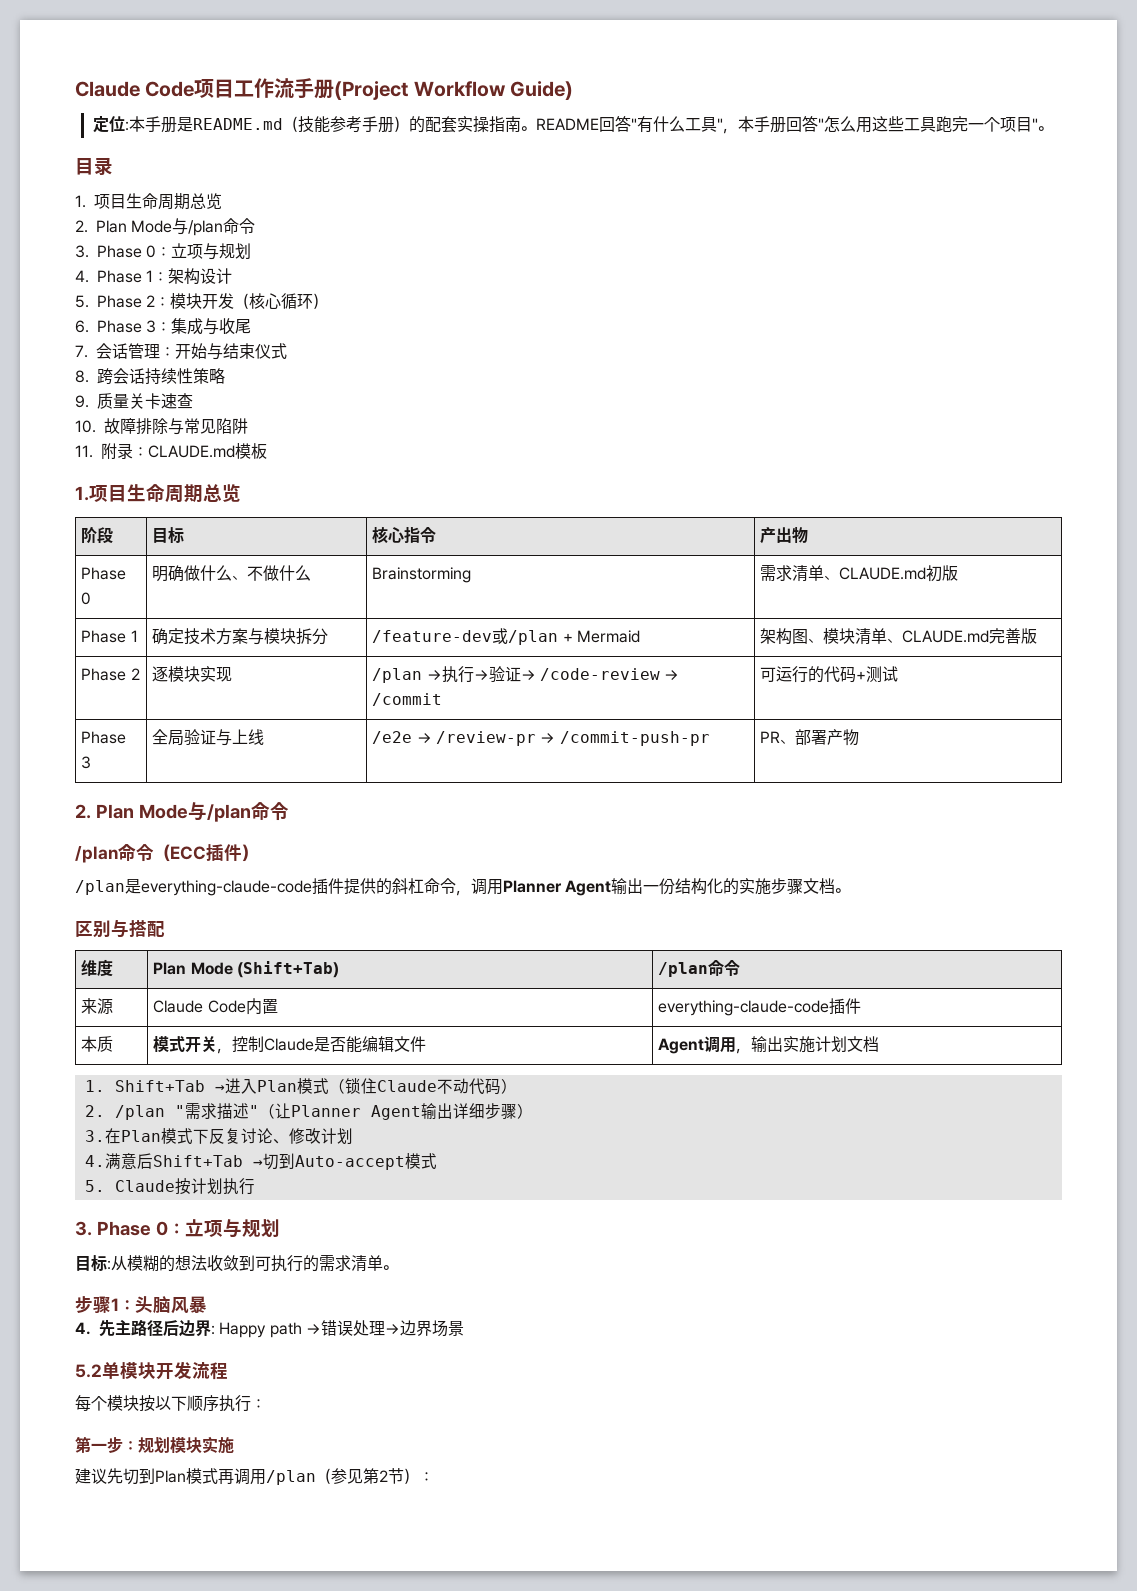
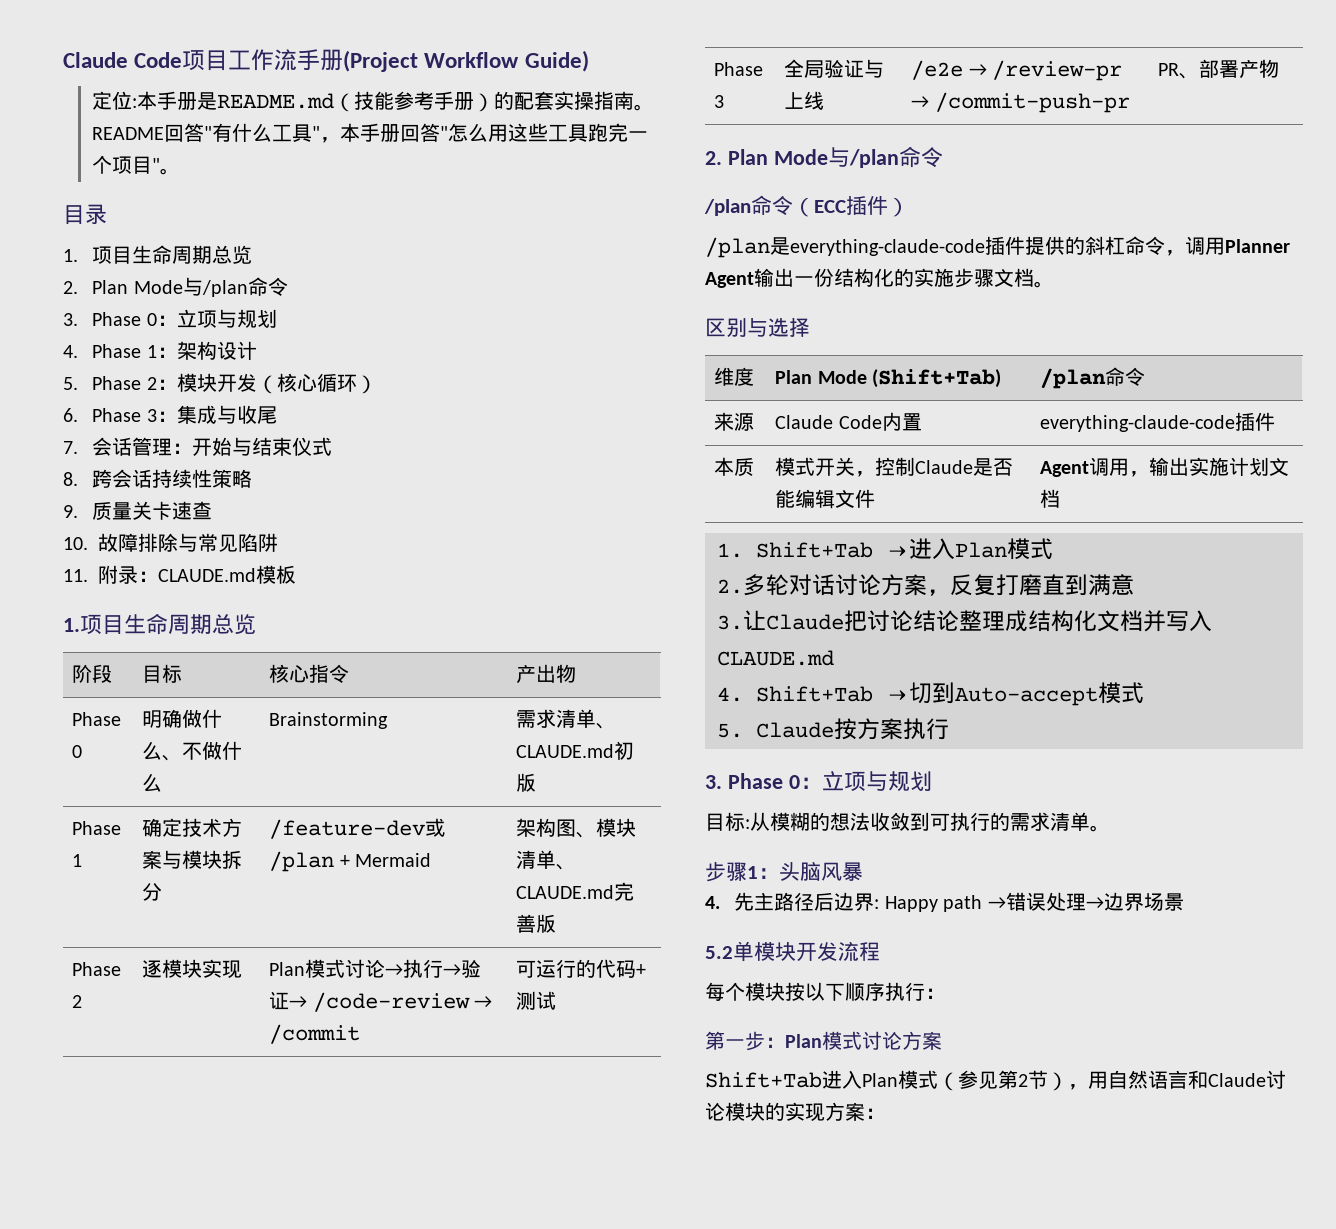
[372,668,423,683] /plan -> [269,959,386,978] Plan模式讨论
[129,920,165,937] 搭配 -> [768,318,810,337] 选择
[328,1078,517,1095] [84,1103,533,1120] [84,1128,353,1144] [84,1153,153,1169] （锁住Claude不动代码） // 2. /plan "需求描述"（让Planner Agent输出详细步骤） // 3.在Plan模式下反复讨论、修改计划 // 4.满意后 -> [717,574,1134,596] [717,610,1212,632] [717,650,834,666] [717,687,743,702] // 2.多轮对话讨论方案，反复打磨直到满意 // 3.让Claude把讨论结论整理成结构化文档并写入CLAUDE.md // 4.
[190,1178,223,1194] 计划 -> [857,718,903,740] 方案
[138,1436,234,1454] [75,1468,419,1485] 规划模块实施 // 建议先切到Plan模式再调用/plan（参见第2节） -> [785,1031,942,1050] [705,1070,1286,1091] [705,1102,865,1122] Plan模式讨论方案 // Shift+Tab进入Plan模式（参见第2节），用自然语言和Claude讨论模块的实现方案

